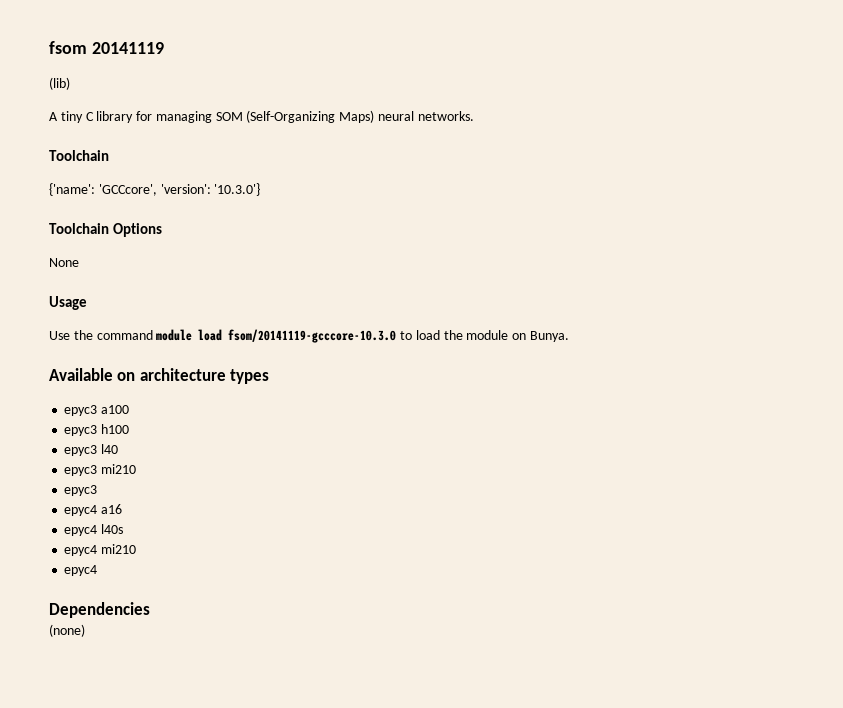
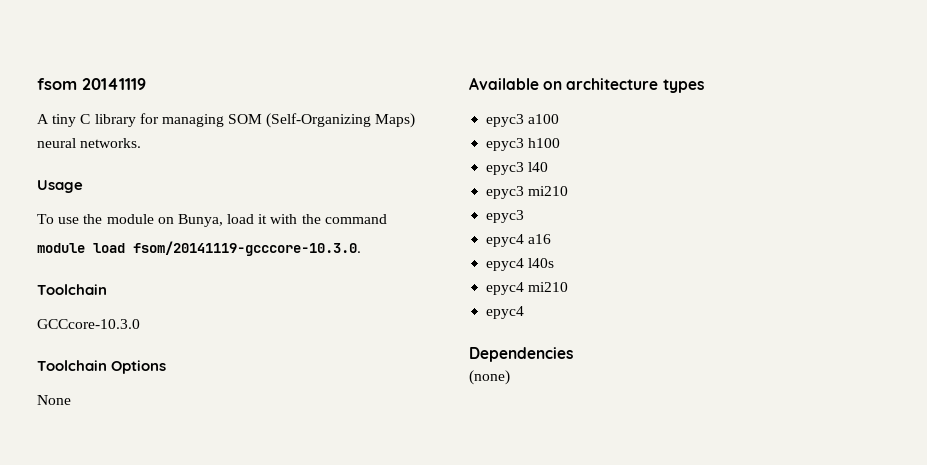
[49,77,70,90] // (lib) -> (146, 84) none
[49,150,109,161] [49,183,261,196] [49,223,163,237] [49,258,79,267] [49,296,87,310] [49,329,570,343] Toolchain // {'name': 'GCCcore', 'version': '10.3.0'} // Toolchain Options // None // Usage // Use the command module load fsom/20141119-gcccore-10.3.0 to load the module on Bunya. -> [37,180,83,193] [37,214,387,227] [37,241,361,256] [37,284,107,295] [37,319,140,329] [37,360,167,374] [37,395,71,405] Usage // To use the module on Bunya, load it with the command // module load fsom/20141119-gcccore-10.3.0. // Toolchain // GCCcore-10.3.0 // Toolchain Options // None

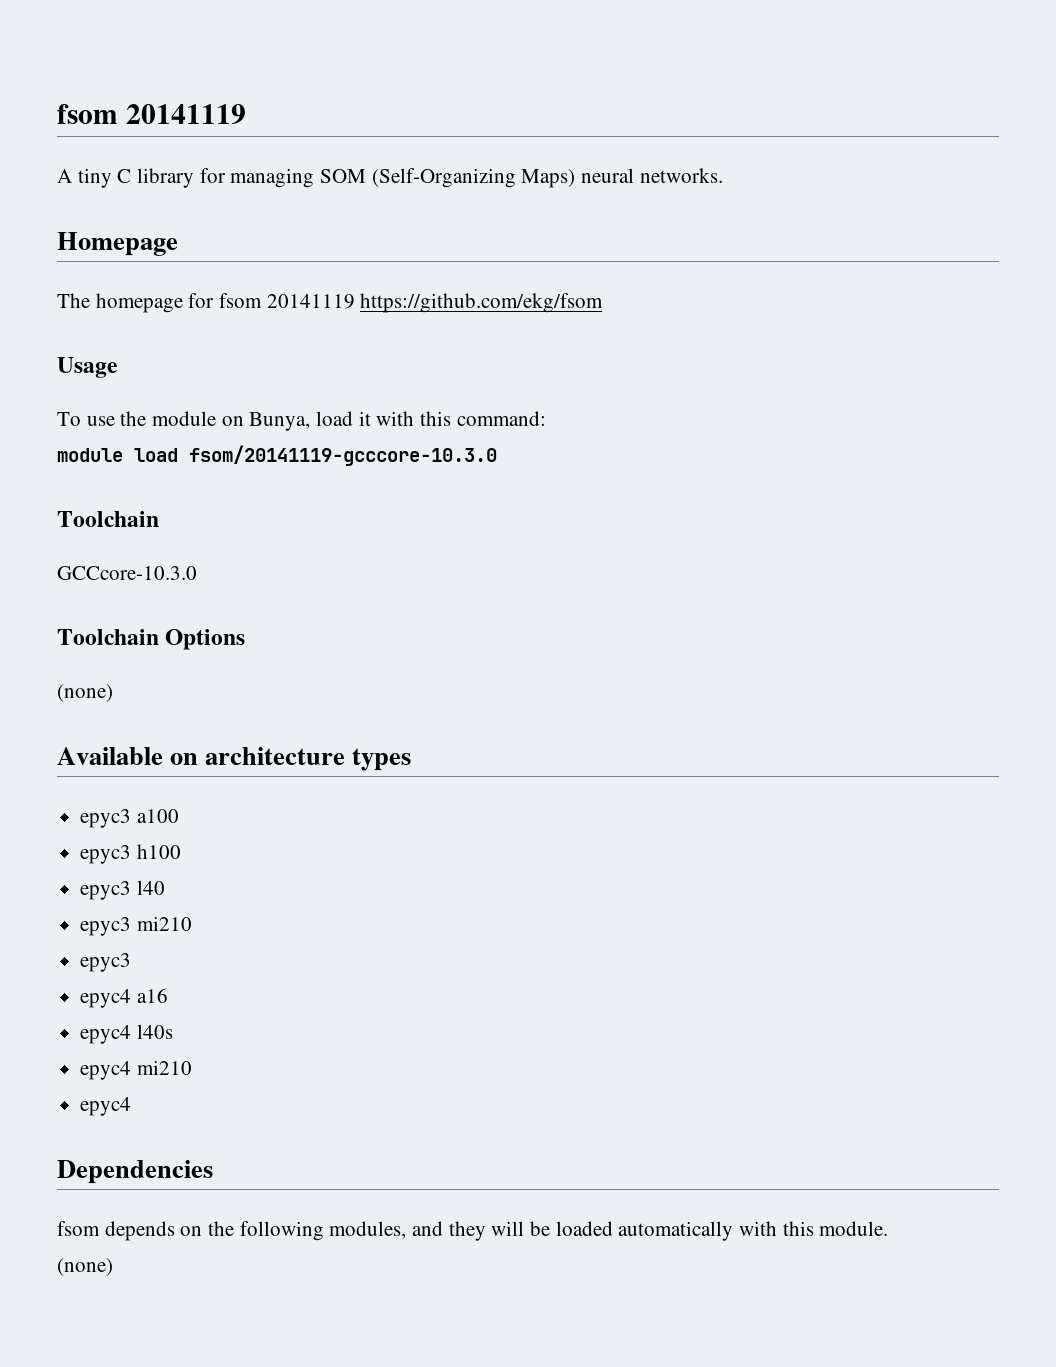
(142, 143) none -> [57,232,178,256] [57,293,604,313] // Homepage // The homepage for fsom 20141119 https://github.com/ekg/fsom
[301,214,387,224] the command -> [420,411,546,426] this command:
[133,241,361,256] fsom/20141119-gcccore-10.3.0. -> [189,445,497,466] fsom/20141119-gcccore-10.3.0
[37,395,71,405] // None -> [57,684,113,702] // (none)
(573, 354) none -> [57,1221,889,1241] // fsom depends on the following modules, and they will be loaded automatically with this module.

